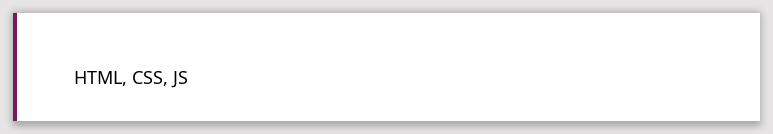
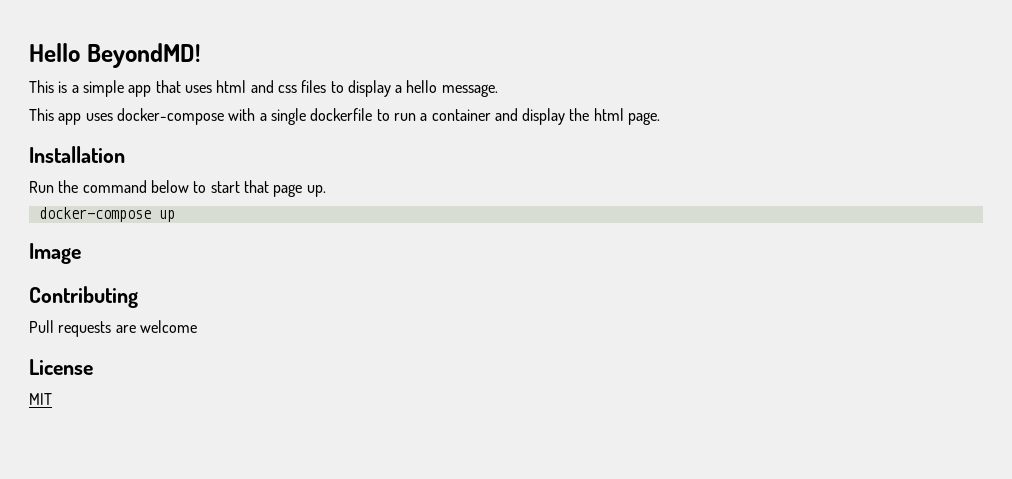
[74,71,188,88] HTML, CSS, JS -> [29,43,201,68] [29,80,498,97] [29,108,661,125] [29,146,125,163] [29,180,326,197] [38,207,175,222] [29,243,81,264] [29,286,138,308] [29,320,197,337] [29,359,93,375] [29,393,52,405] Hello BeyondMD! // This is a simple app that uses html and css files to display a hello message. // This app uses docker-compose with a single dockerfile to run a container and display the html page. // Installation // Run the command below to start that page up. // docker-compose up // Image // Contributing // Pull requests are welcome // License // MIT

